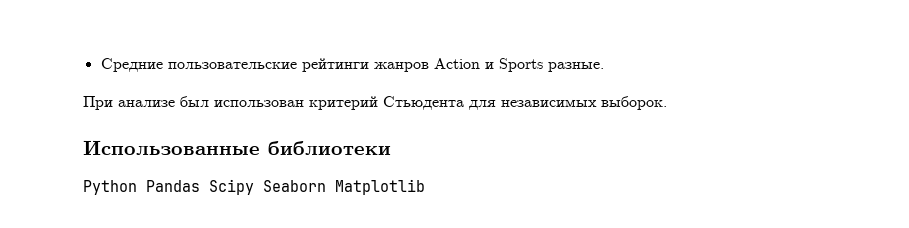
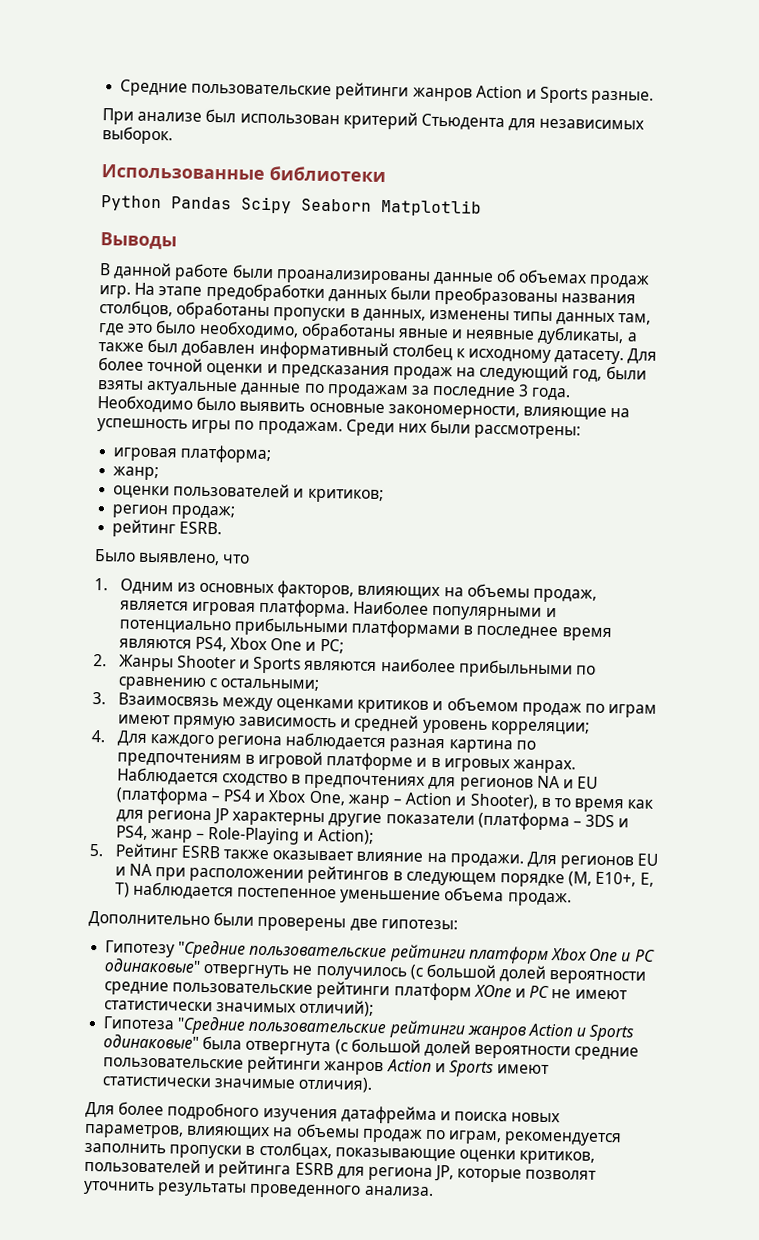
(425, 187) none -> [100,232,177,250] [99,262,651,289] [99,282,637,307] [99,300,652,326] [98,320,638,346] [98,338,658,365] [98,357,647,383] [97,380,572,401] [97,395,631,420] [97,418,582,440] [113,444,273,464] [113,466,160,481] [113,482,384,504] [112,504,236,520] [112,519,223,538] [94,549,251,566] [94,578,598,603] [119,598,557,621] [118,617,612,642] [118,636,344,654] [93,654,597,679] [117,676,320,691] [92,692,658,718] [117,714,590,736] [91,729,536,754] [116,750,577,774] [116,767,599,792] [115,786,655,813] [115,808,630,831] [115,825,374,845] [89,843,659,870] [114,863,654,888] [114,881,572,907] [88,910,458,932] [105,940,655,964] [104,958,647,985] [104,980,628,1001] [104,999,375,1017] [103,1016,635,1042] [103,1034,640,1061] [103,1055,551,1078] [102,1076,374,1093] [85,1101,561,1125] [84,1123,623,1147] [84,1141,596,1165] [84,1157,598,1183] [83,1180,434,1199] // Выводы // В данной работе были проанализированы данные об объемах продаж игр. На этапе предобработки данных были преобразованы названия столбцов, обработаны пропуски в данных, изменены типы данных там, где это было необходимо, обработаны явные и неявные дубликаты, а также был добавлен информативный столбец к исходному датасету. Для более точной оценки и предсказания продаж на следующий год, были взяты актуальные данные по продажам за последние 3 года. Необходимо было выявить основные закономерности, влияющие на успешность игры по продажам. Среди них были рассмотрены: // игровая платформа; // жанр; // оценки пользователей и критиков; // регион продаж; // рейтинг ESRB. // Было выявлено, что // 1. Одним из основных факторов, влияющих на объемы продаж, является игровая платформа. Наиболее популярными и потенциально прибыльными платформами в последнее время являются PS4, Xbox One и PC; // 2. Жанры Shooter и Sports являются наиболее прибыльными по сравнению с остальными; // 3. Взаимосвязь между оценками критиков и объемом продаж по играм имеют прямую зависимость и средней уровень корреляции; // 4. Для каждого региона наблюдается разная картина по предпочтениям в игровой платформе и в игровых жанрах. Наблюдается сходство в предпочтениях для регионов NA и EU (платформа – PS4 и Xbox One, жанр – Action и Shooter), в то время как для региона JP характерны другие показатели (платформа – 3DS и PS4, жанр – Role-Playing и Action); // 5. Рейтинг ESRB также оказывает влияние на продажи. Для регионов EU и NA при расположении рейтингов в следующем порядке (M, E10+, E, T) наблюдается постепенное уменьшение объема продаж. // Дополнительно были проверены две гипотезы: // Гипотезу "Средние пользовательские рейтинги платформ Xbox One и PC одинаковые" отвергнуть не получилось (с большой долей вероятности средние пользовательские рейтинги платформ XOne и PC не имеют статистически значимых отличий); // Гипотеза "Средние пользовательские рейтинги жанров Action и Sports одинаковые" была отвергнута (с большой долей вероятности средние пользовательские рейтинги жанров Action и Sports имеют статистически значимые отличия). // Для более подробного изучения датафрейма и поиска новых параметров, влияющих на объемы продаж по играм, рекомендуется заполнить пропуски в столбцах, показывающие оценки критиков, пользователей и рейтинга ESRB для региона JP, которые позволят уточнить результаты проведенного анализа.

